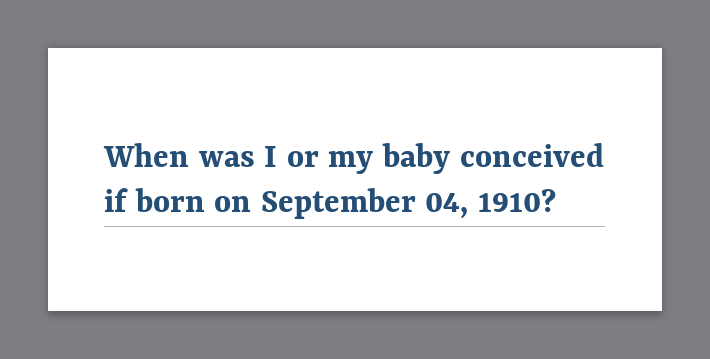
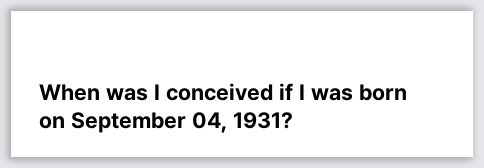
[286,143,604,174] [104,188,128,212] or my baby conceived if -> [165,83,353,101] conceived if I was
[477,189,556,212] 1910? -> [232,112,293,129] 1931?

